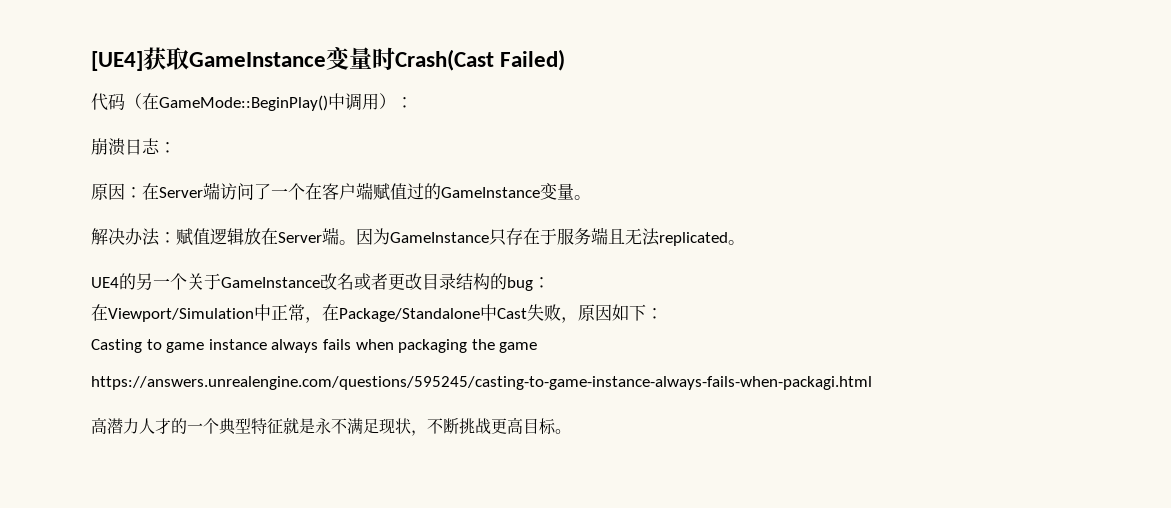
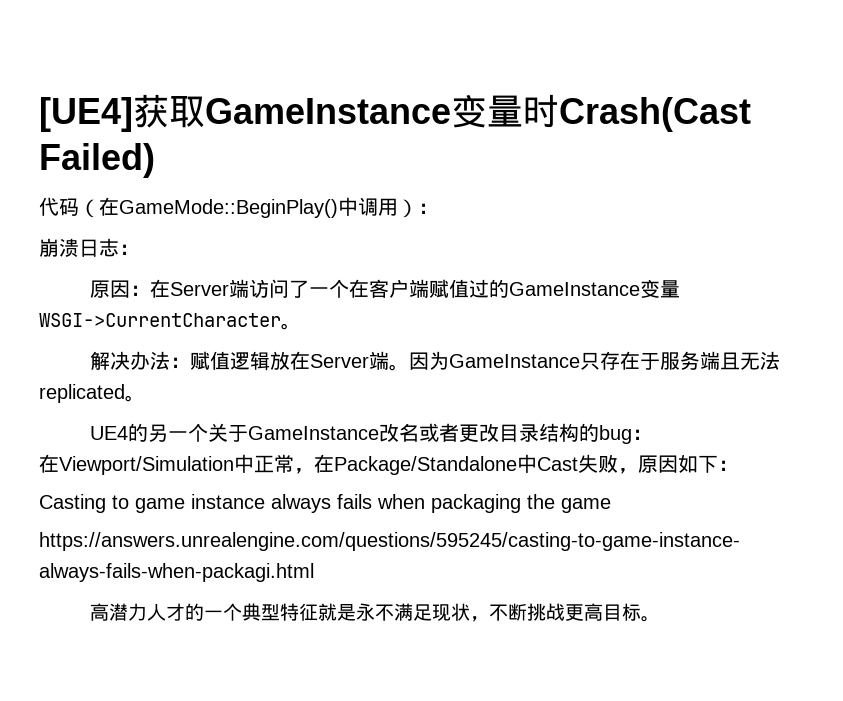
(574, 191) none -> [39,313,281,327] WSGI->CurrentCharacter

